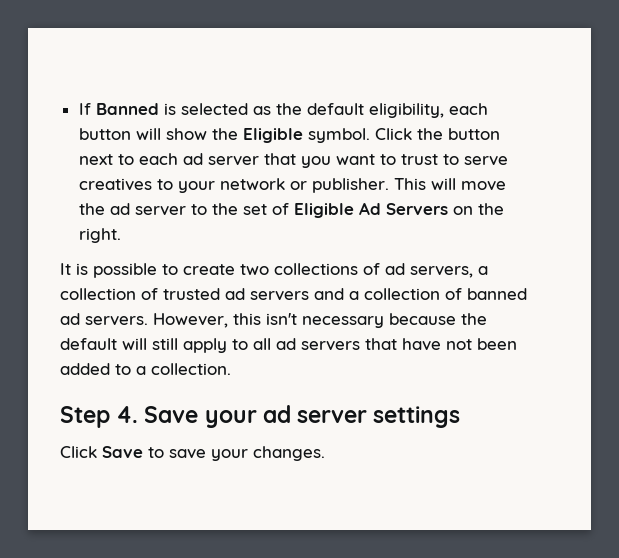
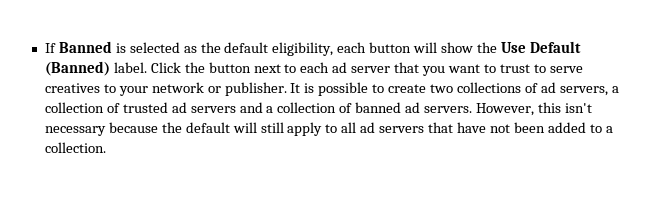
[242,128,370,143] Eligible symbol. -> [500,41,581,53] [44,61,147,76] Use Default (Banned) label.
[393,178,506,191] [78,202,504,218] [78,228,121,243] This will move the ad server to the set of Eligible Ad Servers on the right. // -> (287, 89) none
[60,405,461,428] [60,446,325,461] // Step 4. Save your ad server settings // Click Save to save your changes. -> (106, 147) none

